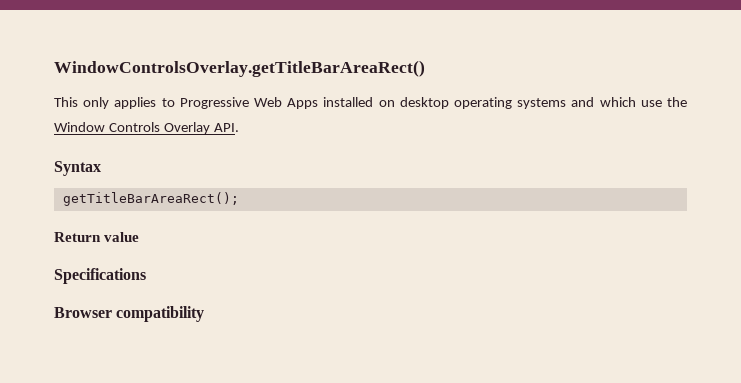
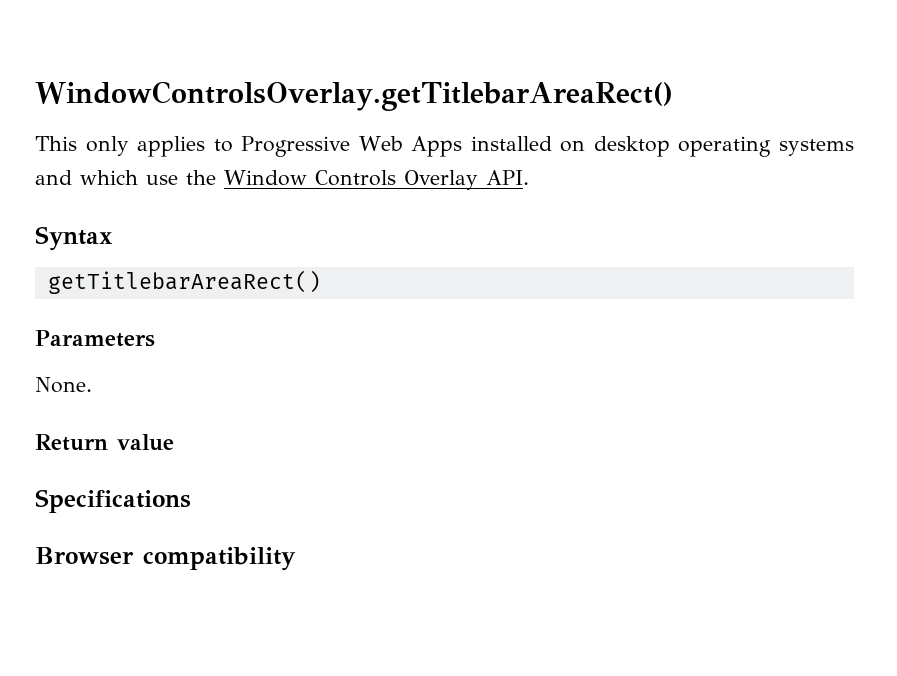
[54,60,425,77] WindowControlsOverlay.getTitleBarAreaRect() -> [35,81,673,111] WindowControlsOverlay.getTitlebarAreaRect()
[62,192,239,206] getTitleBarAreaRect(); -> [47,270,321,294] [35,330,155,347] [35,377,92,393] getTitlebarAreaRect() // Parameters // None.

